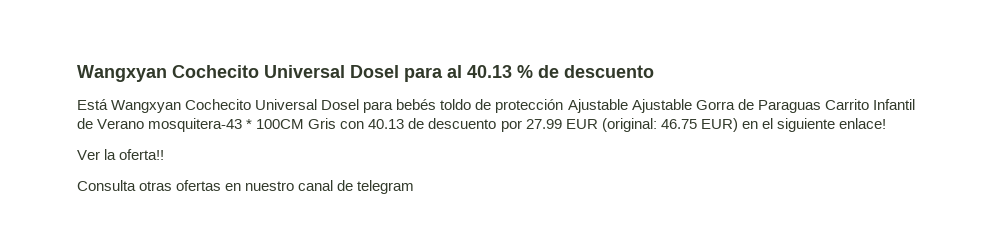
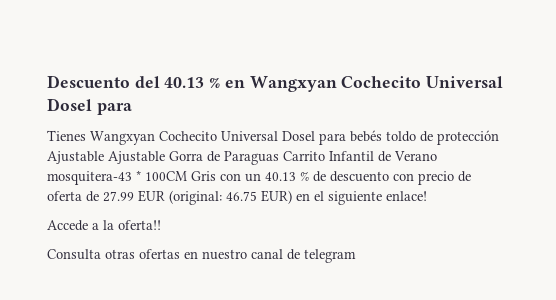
[77,65,654,82] [77,99,108,110] Wangxyan Cochecito Universal Dosel para al 40.13 % de descuento // Está -> [47,75,504,92] [47,98,132,115] [47,130,86,141] Descuento del 40.13 % en Wangxyan Cochecito Universal Dosel para // Tienes
[368,118,522,132] 40.13 de descuento por -> [245,171,471,185] [47,191,99,202] un 40.13 % de descuento con precio de oferta de
[77,150,100,160] Ver -> [47,220,99,231] Accede a

